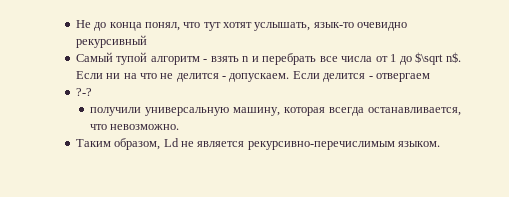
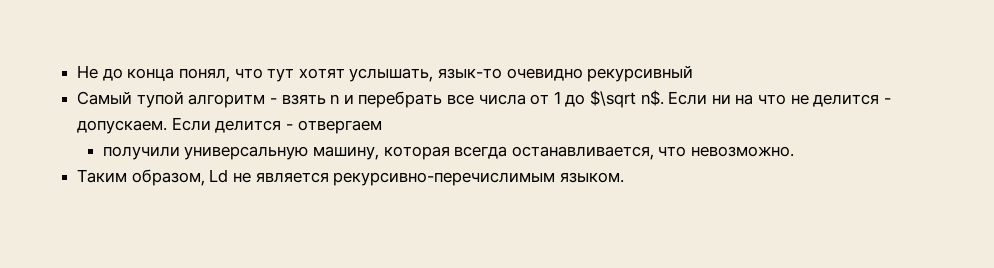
[75,88,92,96] // ?-? -> (382, 127) none

